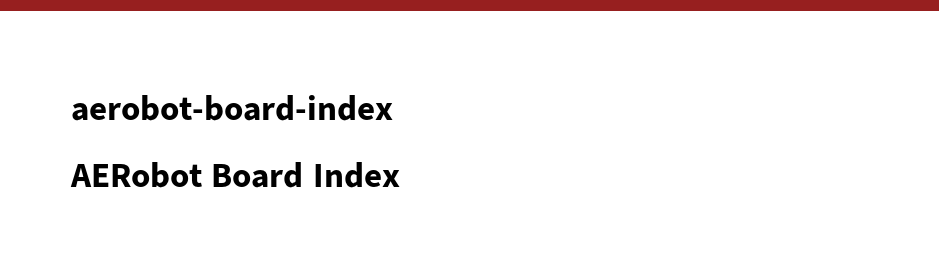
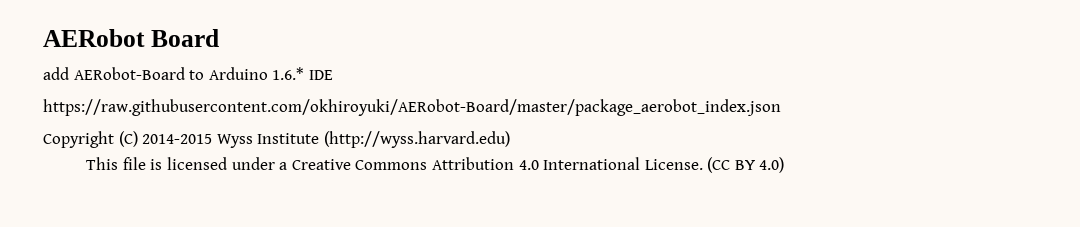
[71,95,393,121] aerobot-board-index // -> (43, 38) none
[312,162,400,188] Index -> [43,67,333,80] [43,99,781,116] [43,131,510,148] [86,157,785,173] // add AERobot-Board to Arduino 1.6.* IDE // https://raw.githubusercontent.com/okhiroyuki/AERobot-Board/master/package_aerobot_index.json // Copyright (C) 2014-2015 Wyss Institute (http://wyss.harvard.edu) // This file is licensed under a Creative Commons Attribution 4.0 International License. (CC BY 4.0)

